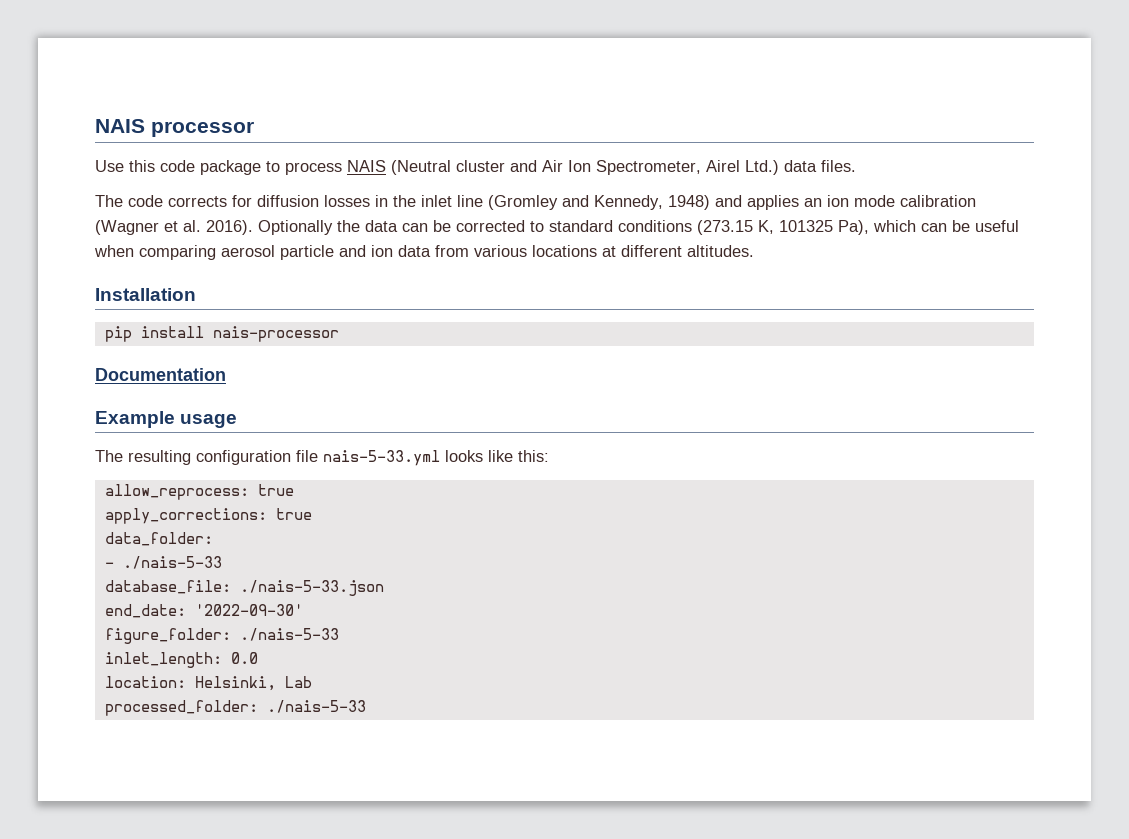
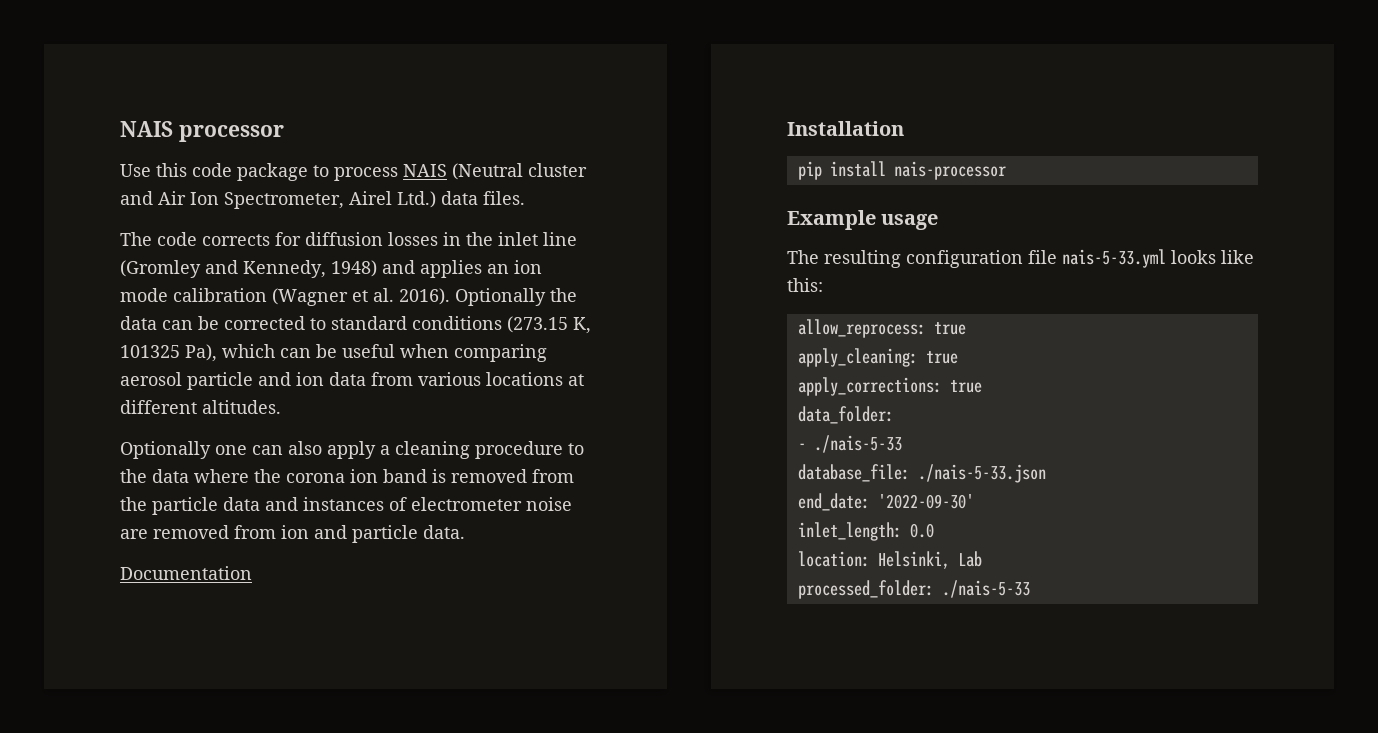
(754, 251) none -> [120,441,584,459] [120,469,574,483] [120,497,572,515] [120,525,465,543] [120,566,252,580] // Optionally one can also apply a cleaning procedure to the data where the corona ion band is removed from the particle data and instances of electrometer noise are removed from ion and particle data. // Documentation
[95,368,226,381] // Documentation -> (1006, 170) none
(294, 490) none -> [797,348,958,367] // apply_cleaning: true
[104,628,339,644] // figure_folder: ./nais-5-33 -> (974, 501) none

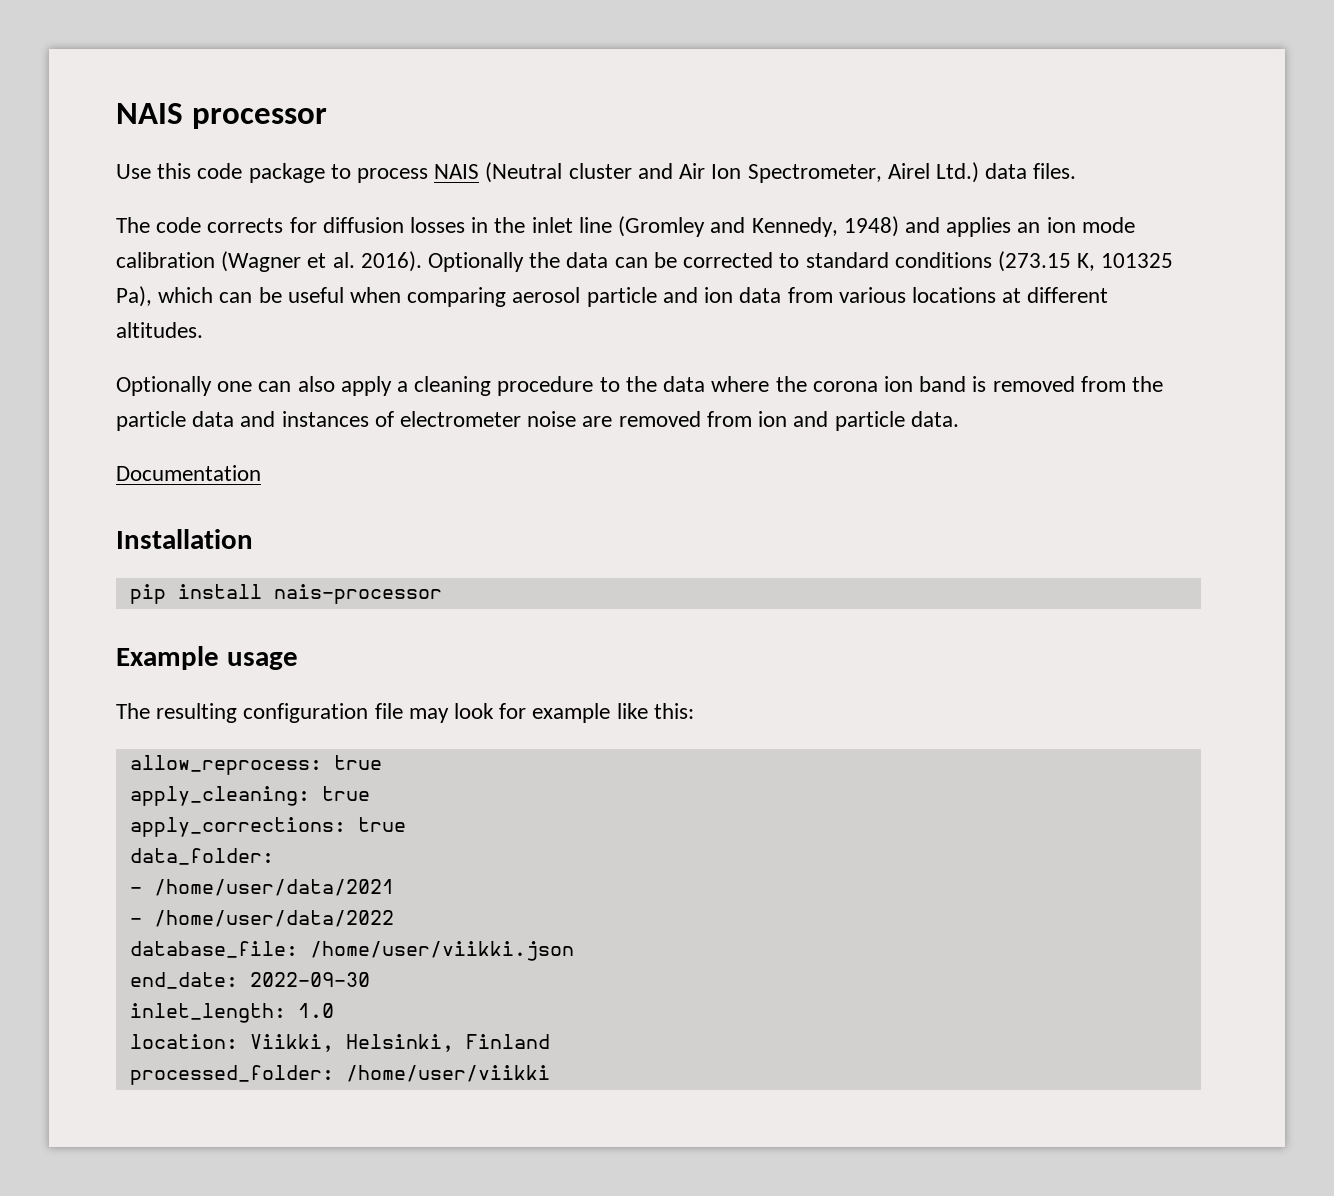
[1062,249,1216,268] nais-5-33.yml looks -> [408,703,611,723] may look for example
[813,435,902,453] ./nais-5-33 -> [153,879,394,896] [129,910,394,927] /home/user/data/2021 // - /home/user/data/2022
[917,464,1046,483] ./nais-5-33.json -> [309,941,574,961] /home/user/viikki.json
[877,494,974,509] '2022-09-30' -> [249,972,370,987] 2022-09-30
[909,523,934,538] 0.0 -> [297,1003,334,1018] 1.0
[877,551,982,569] Helsinki, Lab -> [249,1034,550,1052] Viikki, Helsinki, Finland
[941,580,1030,598] ./nais-5-33 -> [345,1065,550,1082] /home/user/viikki

